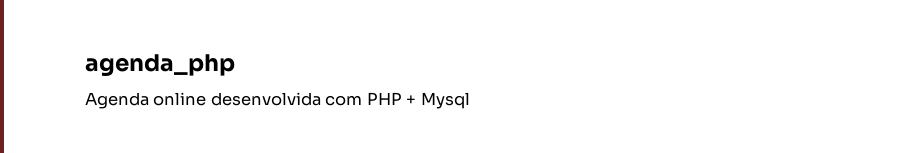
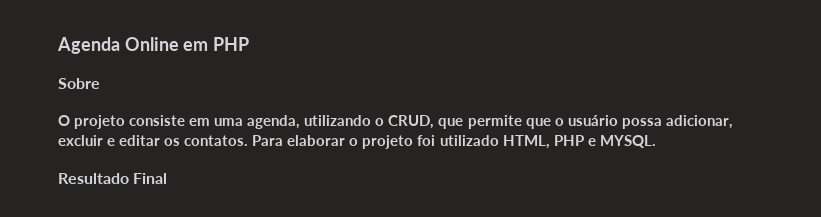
[85,54,235,77] [85,92,470,109] agenda_php // Agenda online desenvolvida com PHP + Mysql -> [57,37,250,54] [58,78,100,89] [58,115,733,129] [58,135,656,149] [58,173,168,184] Agenda Online em PHP // Sobre // O projeto consiste em uma agenda, utilizando o CRUD, que permite que o usuário possa adicionar, excluir e editar os contatos. Para elaborar o projeto foi utilizado HTML, PHP e MYSQL. // Resultado Final

